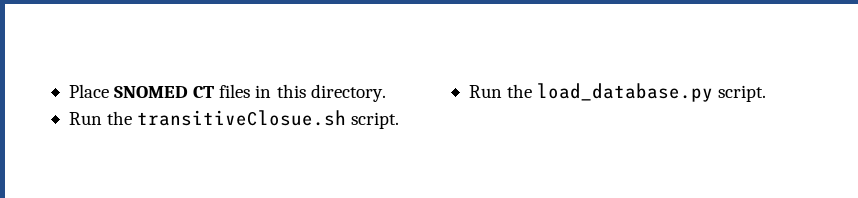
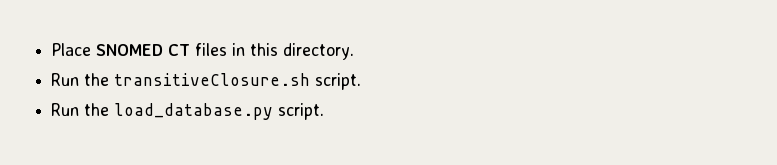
[137,110,347,126] transitiveClosue.sh -> [114,73,311,86] transitiveClosure.sh

